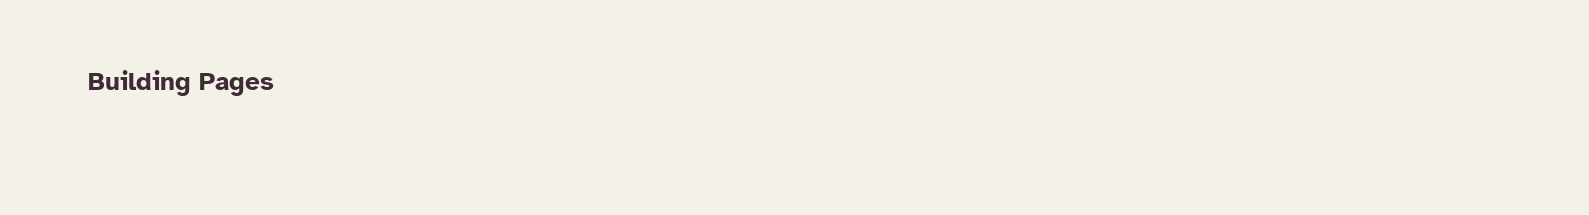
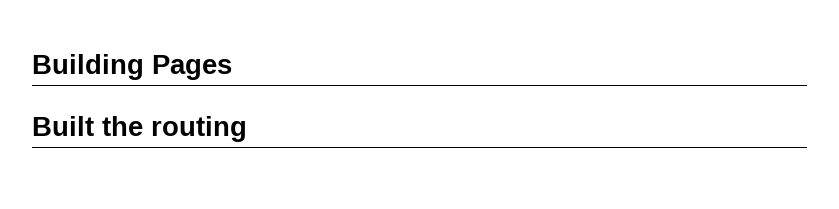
(274, 84) none -> [32,116,247,142] // Built the routing

